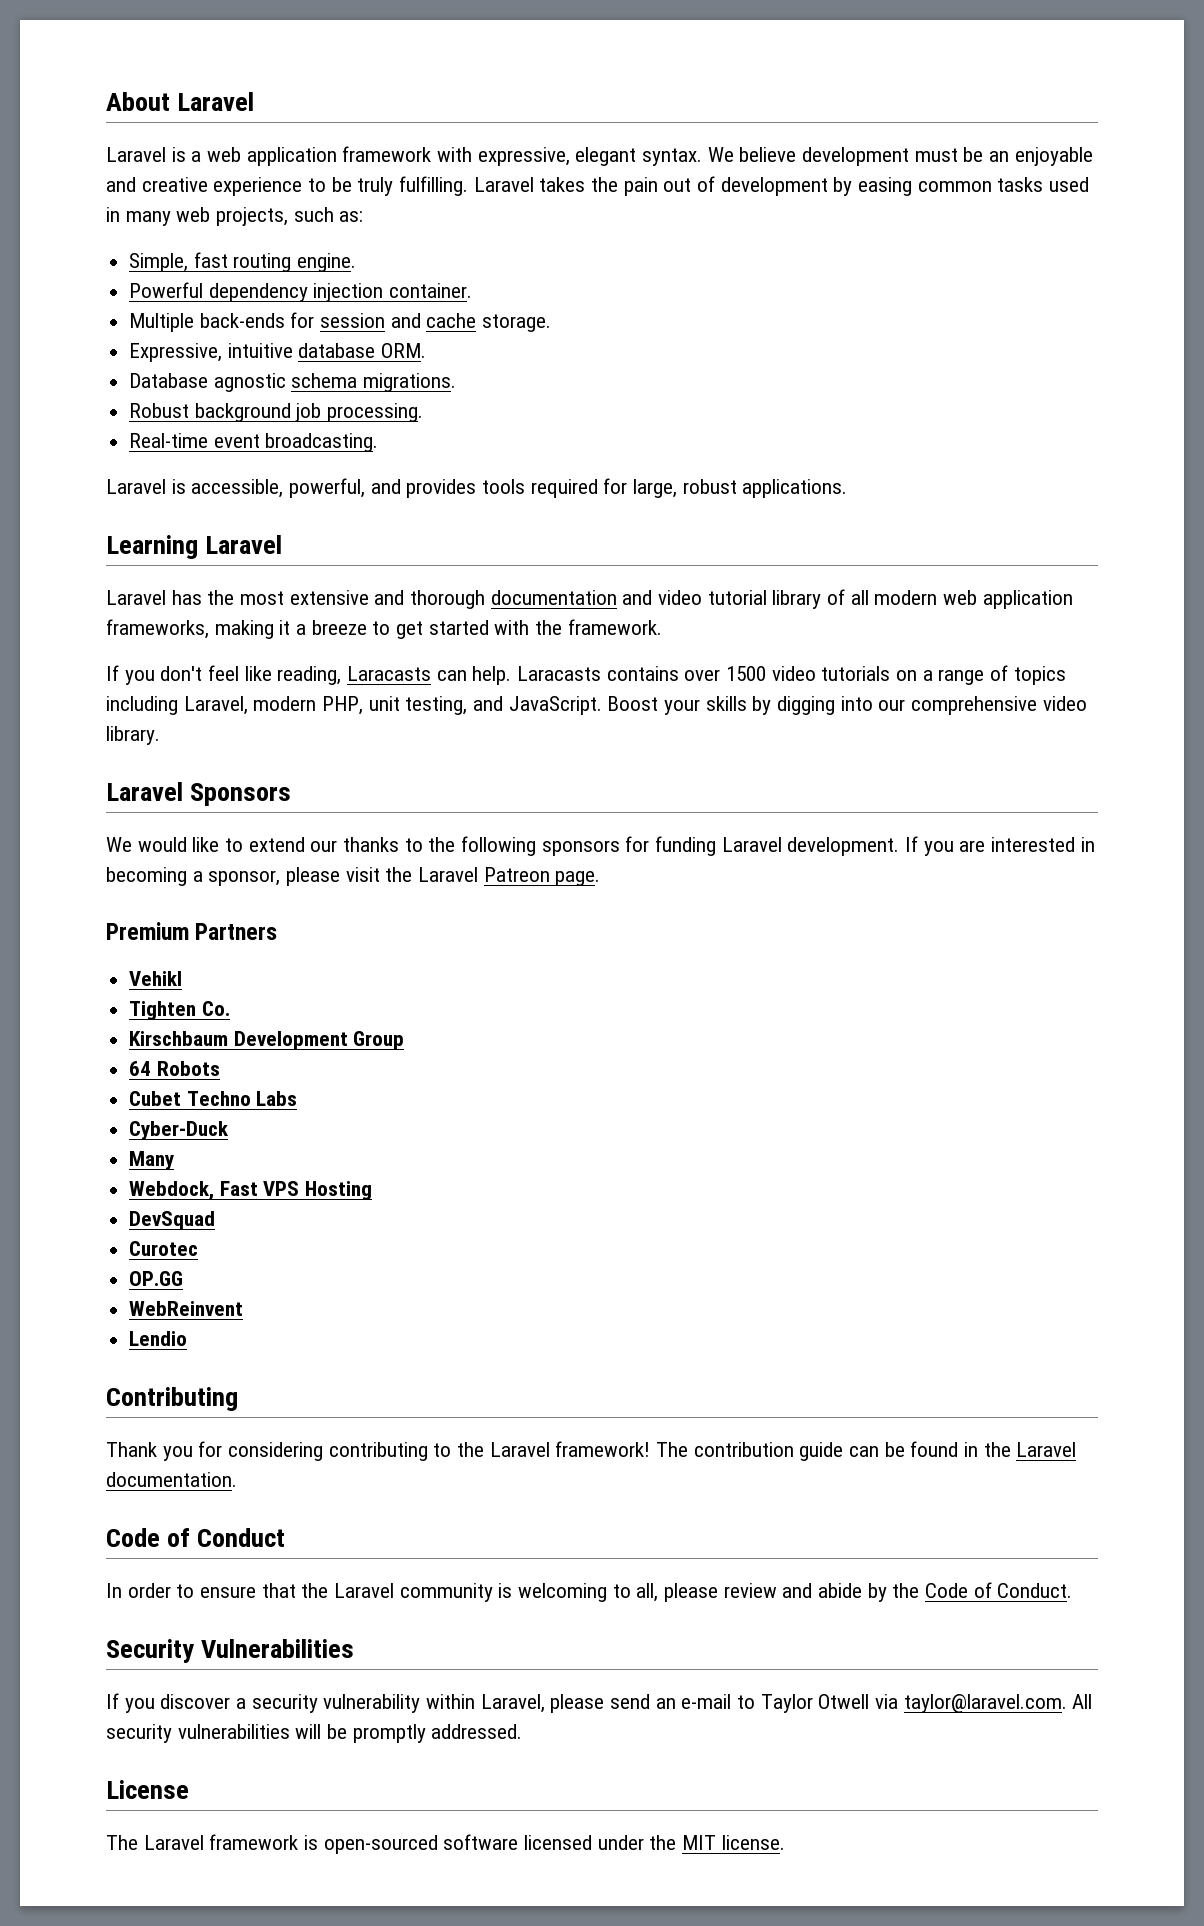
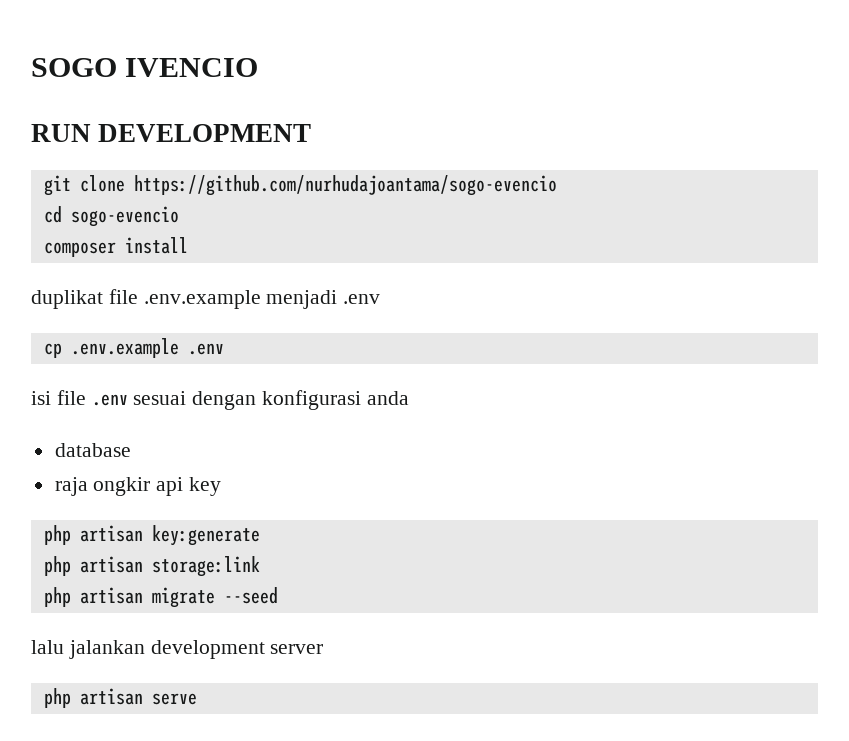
[106,92,255,111] [106,146,1093,166] [106,176,1090,196] [106,207,364,226] [129,252,357,272] [129,282,473,302] [129,312,552,332] [129,343,427,362] [129,373,457,392] [129,403,424,422] [129,433,379,452] [106,478,848,498] [106,535,283,559] [106,589,1073,609] [106,619,662,639] [106,665,1066,685] [106,696,1087,715] [106,726,160,745] [106,782,292,806] [106,836,1095,856] [106,867,601,886] [106,922,278,940] [129,971,183,986] [129,1001,230,1020] [129,1031,405,1050] [129,1061,220,1076] [129,1091,298,1106] [129,1121,230,1140] [129,1151,175,1170] [129,1181,373,1201] [129,1211,216,1230] [129,1241,199,1256] [129,1271,184,1286] [129,1301,244,1316] [129,1331,188,1346] [106,1387,238,1411] [106,1441,1077,1461] [106,1472,237,1487] [106,1528,286,1547] [106,1582,1073,1602] [106,1639,355,1663] [106,1693,1093,1713] [106,1724,523,1743] [106,1780,189,1799] [106,1834,785,1854] About Laravel // Laravel is a web application framework with expressive, elegant syntax. We believe development must be an enjoyable and creative experience to be truly fulfilling. Laravel takes the pain out of development by easing common tasks used in many web projects, such as: // Simple, fast routing engine. // Powerful dependency injection container. // Multiple back-ends for session and cache storage. // Expressive, intuitive database ORM. // Database agnostic schema migrations. // Robust background job processing. // Real-time event broadcasting. // Laravel is accessible, powerful, and provides tools required for large, robust applications. // Learning Laravel // Laravel has the most extensive and thorough documentation and video tutorial library of all modern web application frameworks, making it a breeze to get started with the framework. // If you don't feel like reading, Laracasts can help. Laracasts contains over 1500 video tutorials on a range of topics including Laravel, modern PHP, unit testing, and JavaScript. Boost your skills by digging into our comprehensive video library. // Laravel Sponsors // We would like to extend our thanks to the following sponsors for funding Laravel development. If you are interested in becoming a sponsor, please visit the Laravel Patreon page. // Premium Partners // Vehikl // Tighten Co. // Kirschbaum Development Group // 64 Robots // Cubet Techno Labs // Cyber-Duck // Many // Webdock, Fast VPS Hosting // DevSquad // Curotec // OP.GG // WebReinvent // Lendio // Contributing // Thank you for considering contributing to the Laravel framework! The contribution guide can be found in the Laravel documentation. // Code of Conduct // In order to ensure that the Laravel community is welcoming to all, please review and abide by the Code of Conduct. // Security Vulnerabilities // If you discover a security vulnerability within Laravel, please send an e-mail to Taylor Otwell via taylor@laravel.com. All security vulnerabilities will be promptly addressed. // License // The Laravel framework is open-sourced software licensed under the MIT license. -> [31,58,259,77] [31,124,312,142] [43,175,557,196] [43,206,179,227] [43,237,188,257] [31,289,381,309] [43,338,224,358] [31,390,409,410] [54,443,131,457] [54,477,222,496] [43,525,260,546] [43,556,260,577] [43,587,278,608] [31,640,324,659] [43,688,197,708] SOGO IVENCIO // RUN DEVELOPMENT // git clone https://github.com/nurhudajoantama/sogo-evencio // cd sogo-evencio // composer install // duplikat file .env.example menjadi .env // cp .env.example .env // isi file .env sesuai dengan konfigurasi anda // database // raja ongkir api key // php artisan key:generate // php artisan storage:link // php artisan migrate --seed // lalu jalankan development server // php artisan serve

